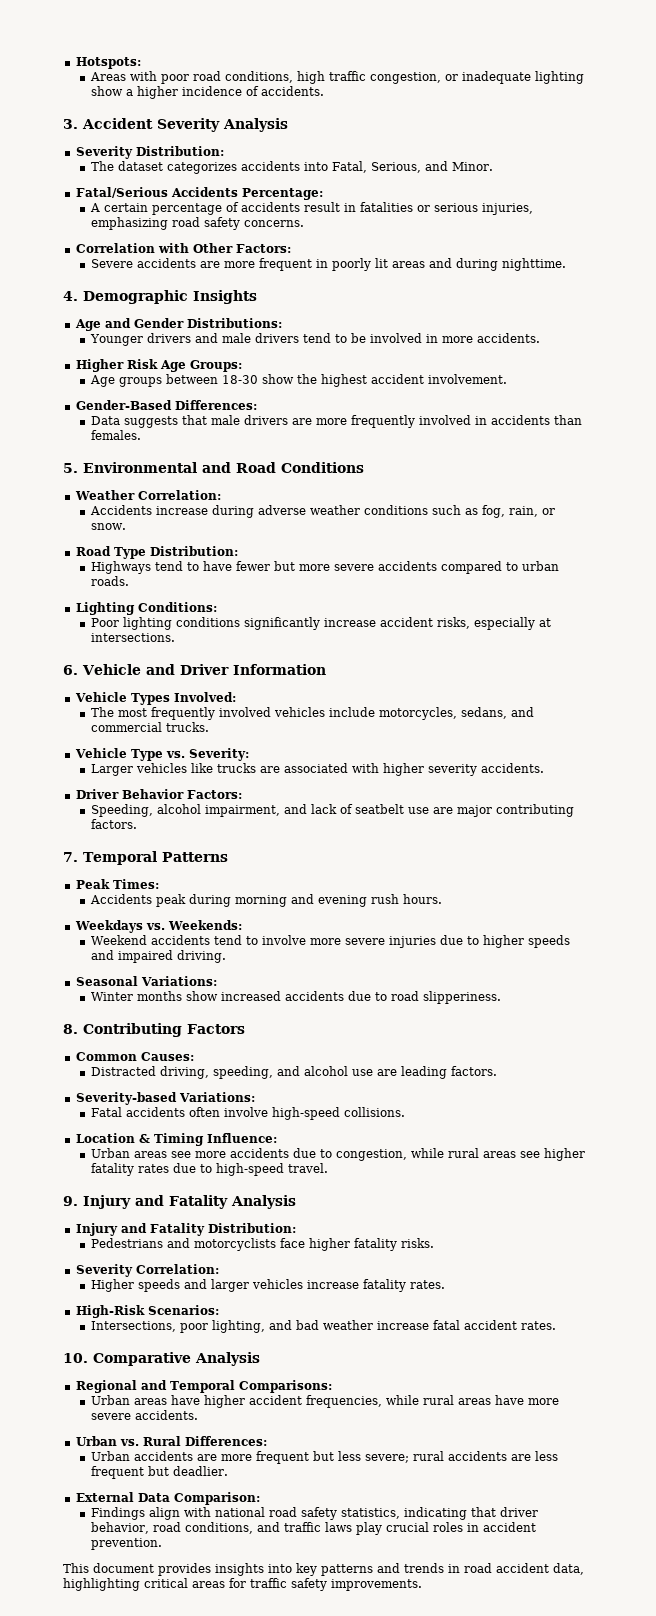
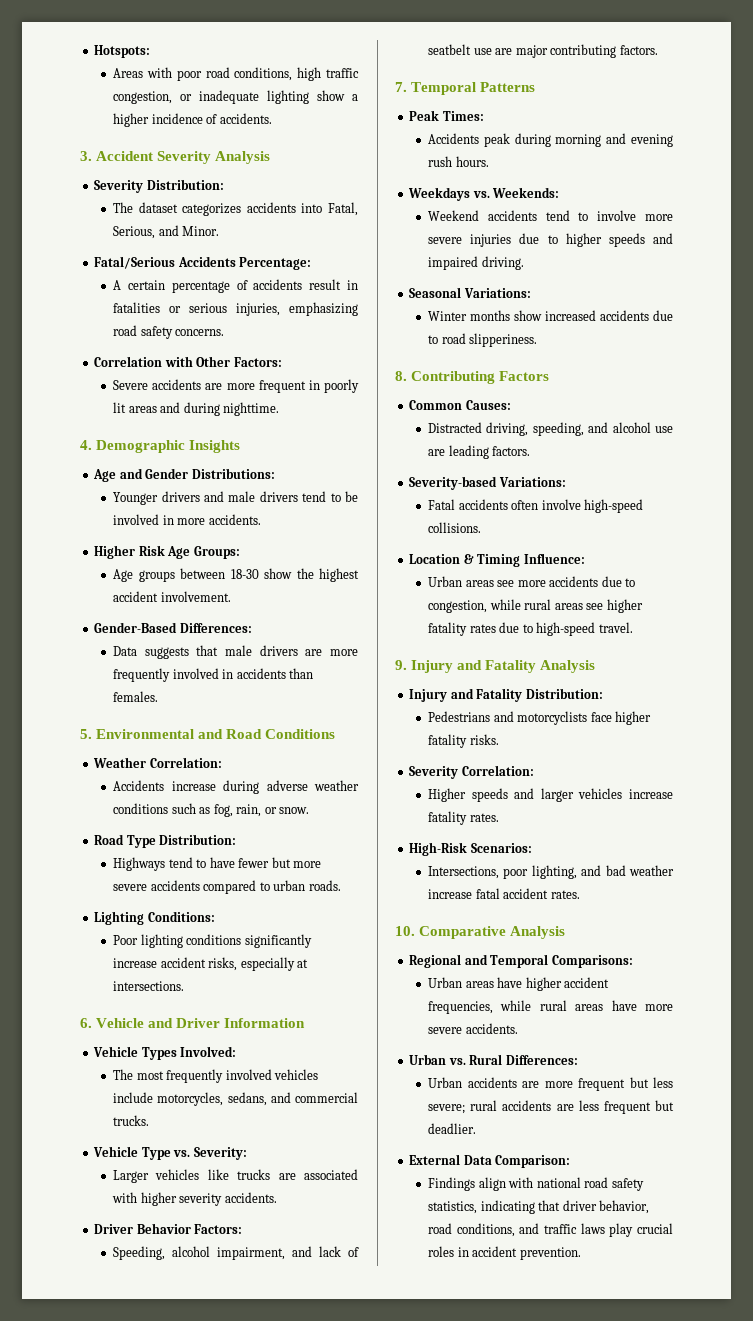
[63,1563,584,1576] [63,1578,422,1591] // This document provides insights into key patterns and trends in road accident data, highlighting critical areas for traffic safety improvements. -> (581, 1253) none

